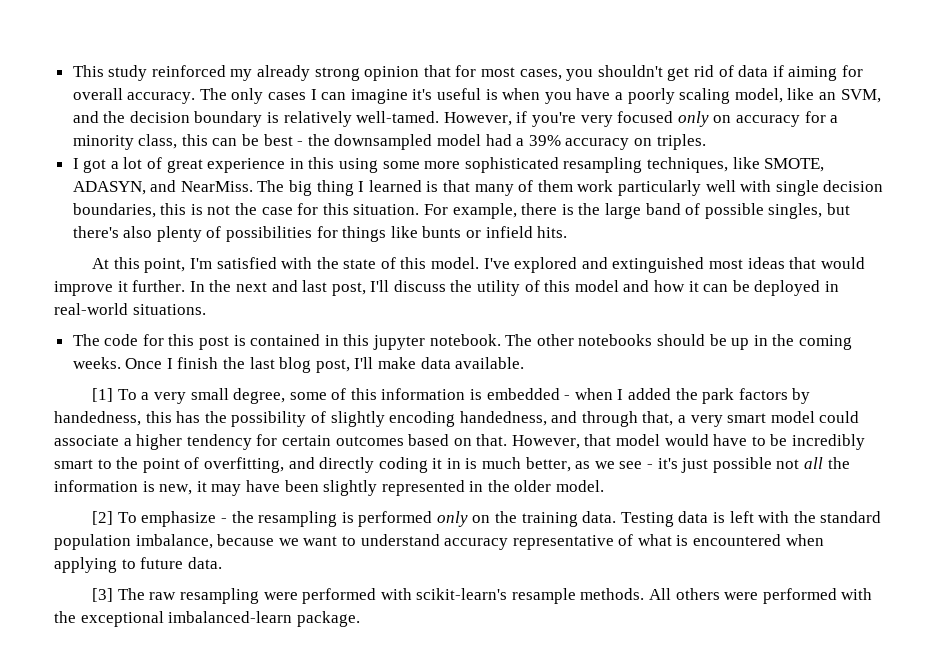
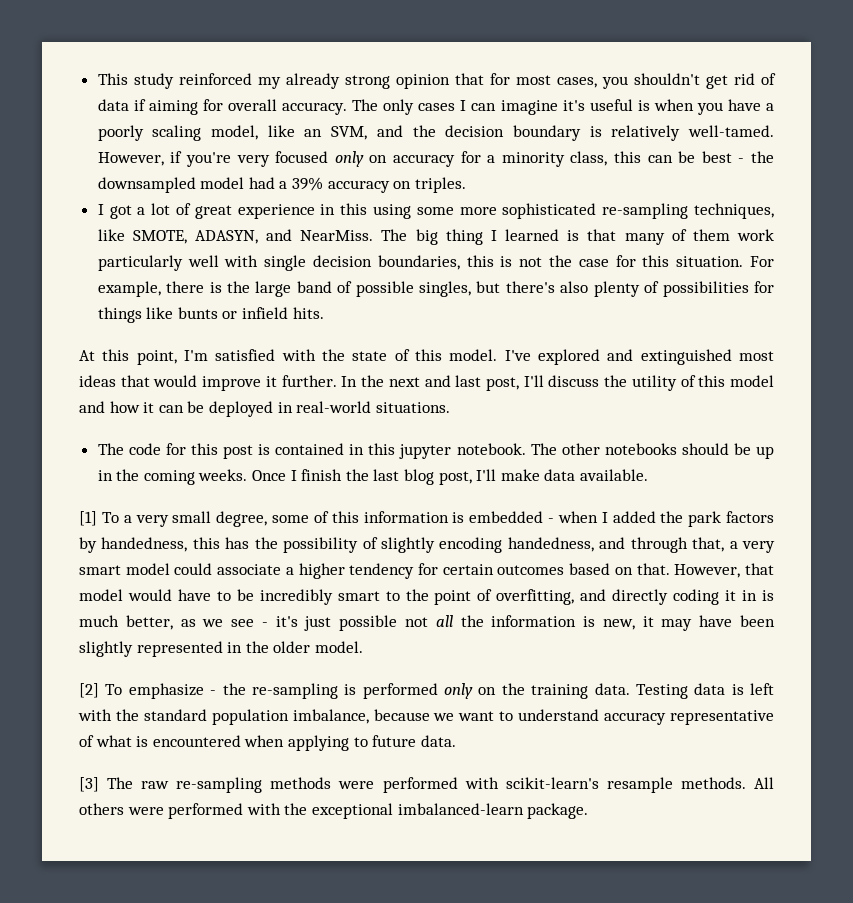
[563,157,643,173] resampling -> [602,203,689,219] re-sampling
[258,511,338,527] resampling -> [251,683,338,699] re-sampling
[179,588,259,604] resampling -> [176,777,332,793] re-sampling methods

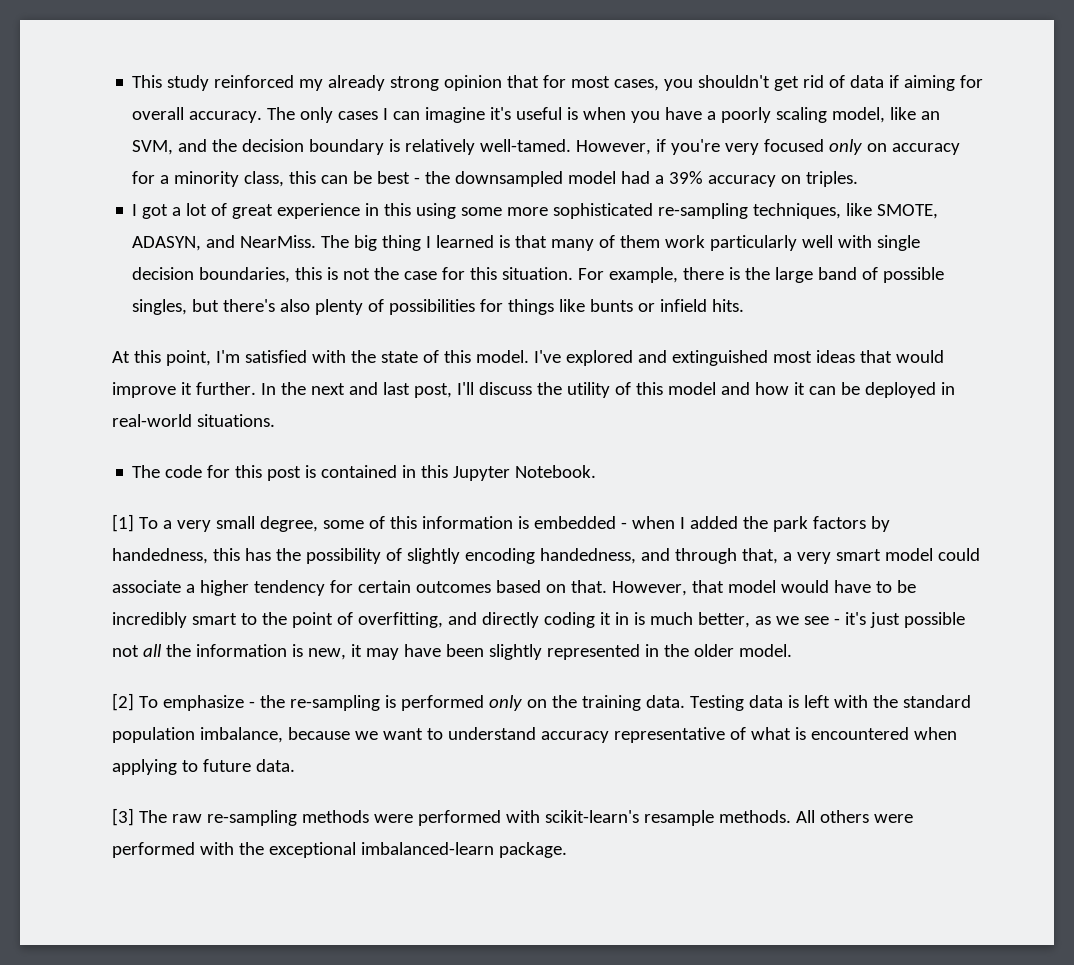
[399,443,774,459] [97,469,648,485] jupyter notebook. The other notebooks should be up in the coming weeks. Once I finish the last blog post, I'll make data available. -> [453,465,597,481] Jupyter Notebook.

